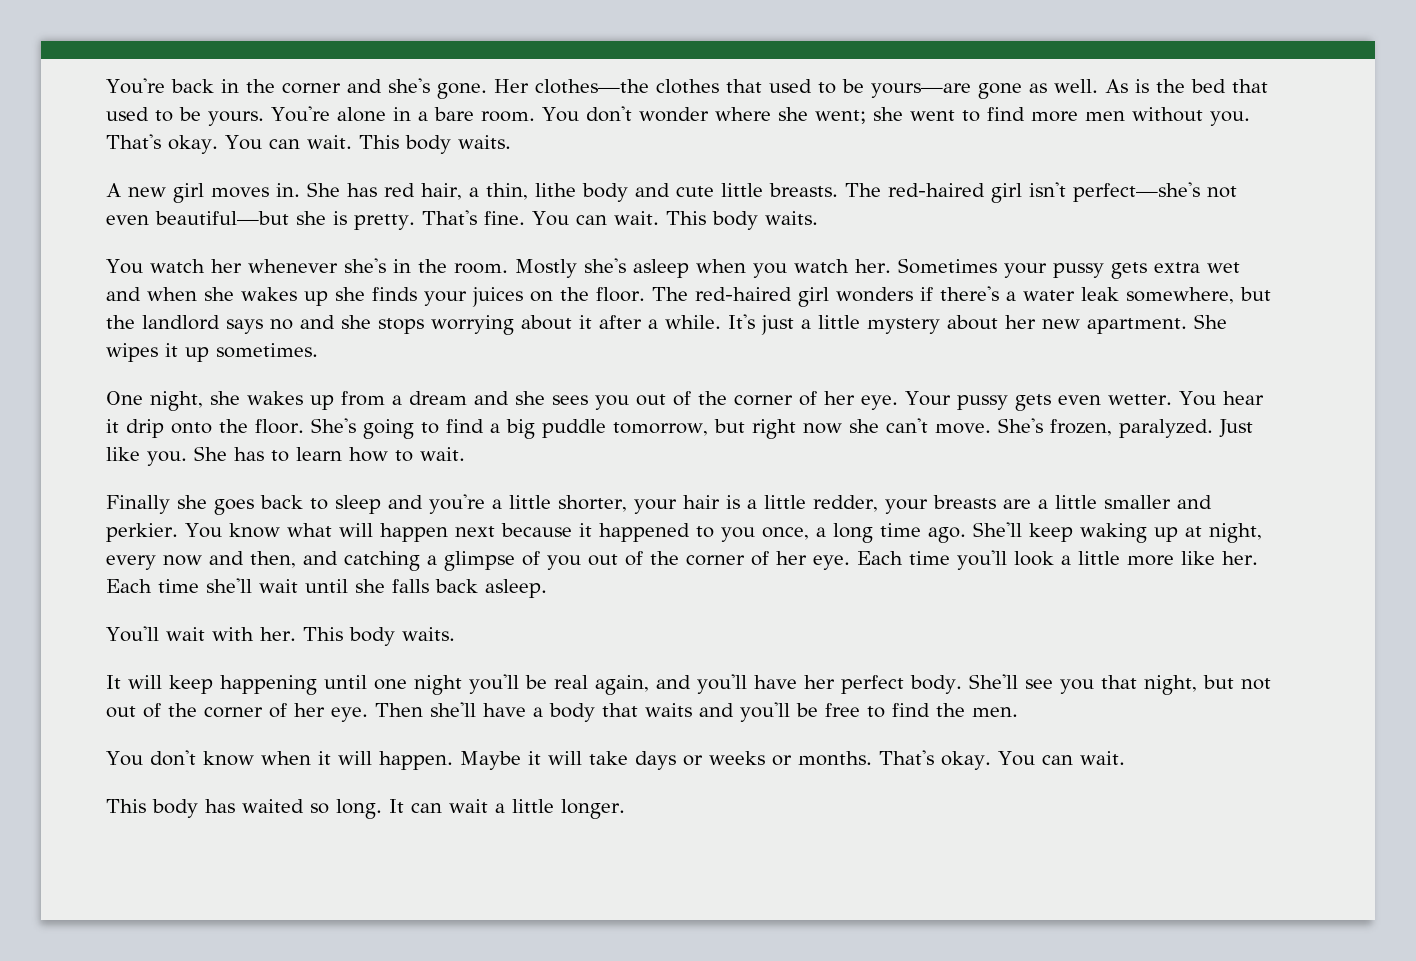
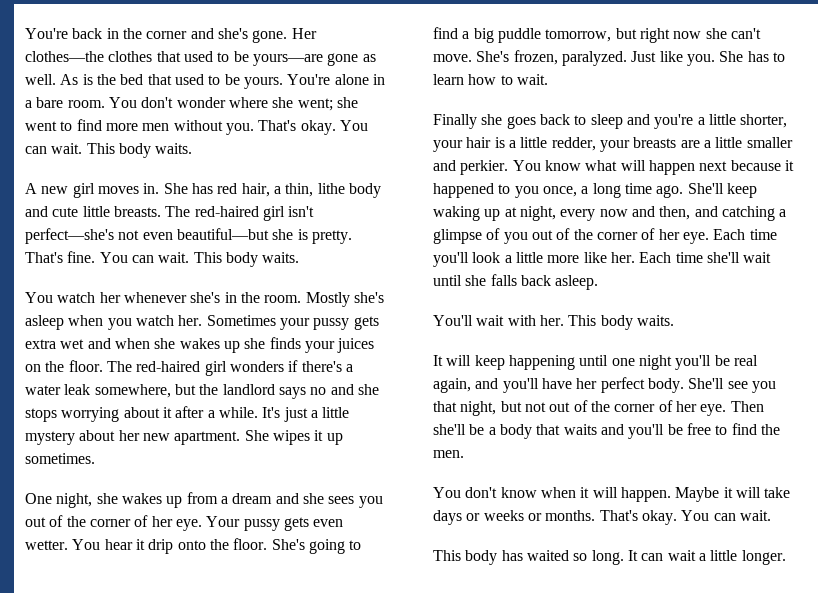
[483,703,526,717] have -> [469,424,485,435] be

